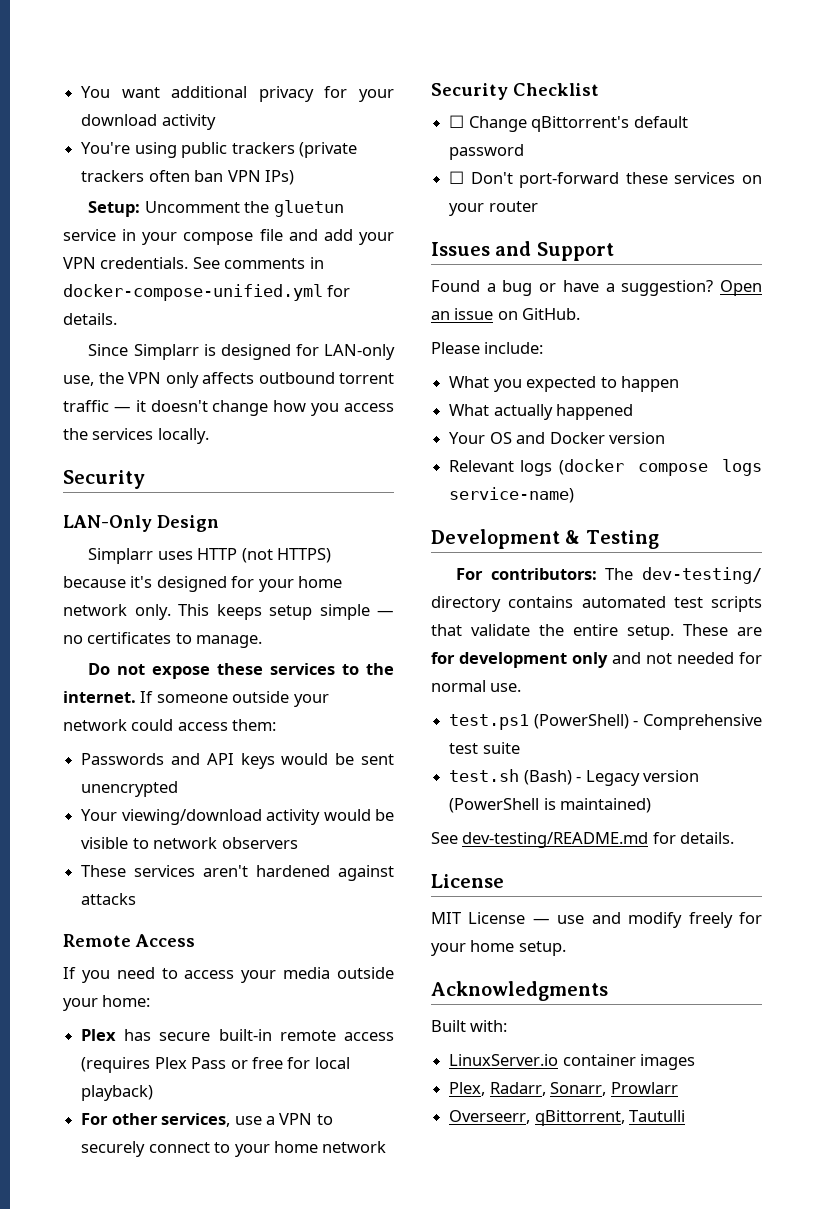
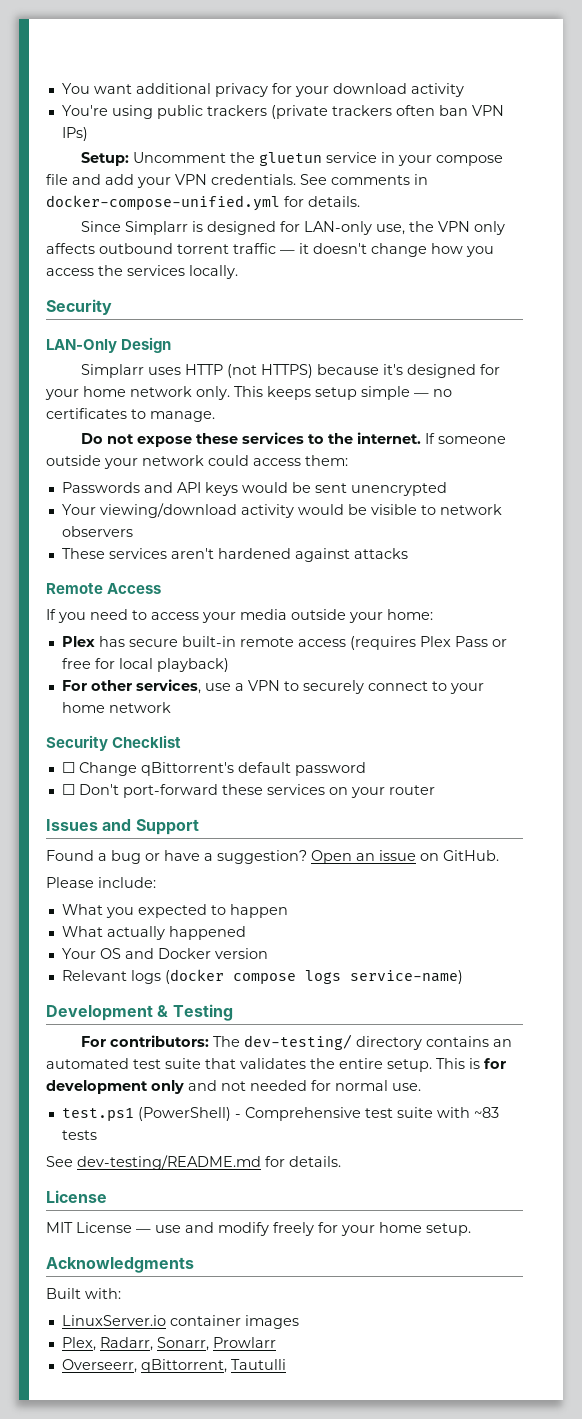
(574, 602) none -> [493,1039,513,1047] an
[711,596,762,612] [431,624,530,636] scripts that validate -> [165,1058,306,1069] suite that validates
[683,624,762,636] These are -> [436,1058,480,1069] This is
[449,769,699,786] [449,798,652,813] // test.sh (Bash) - Legacy version (PowerShell is maintained) -> [436,1107,499,1118] [61,1130,97,1140] with ~83 tests

